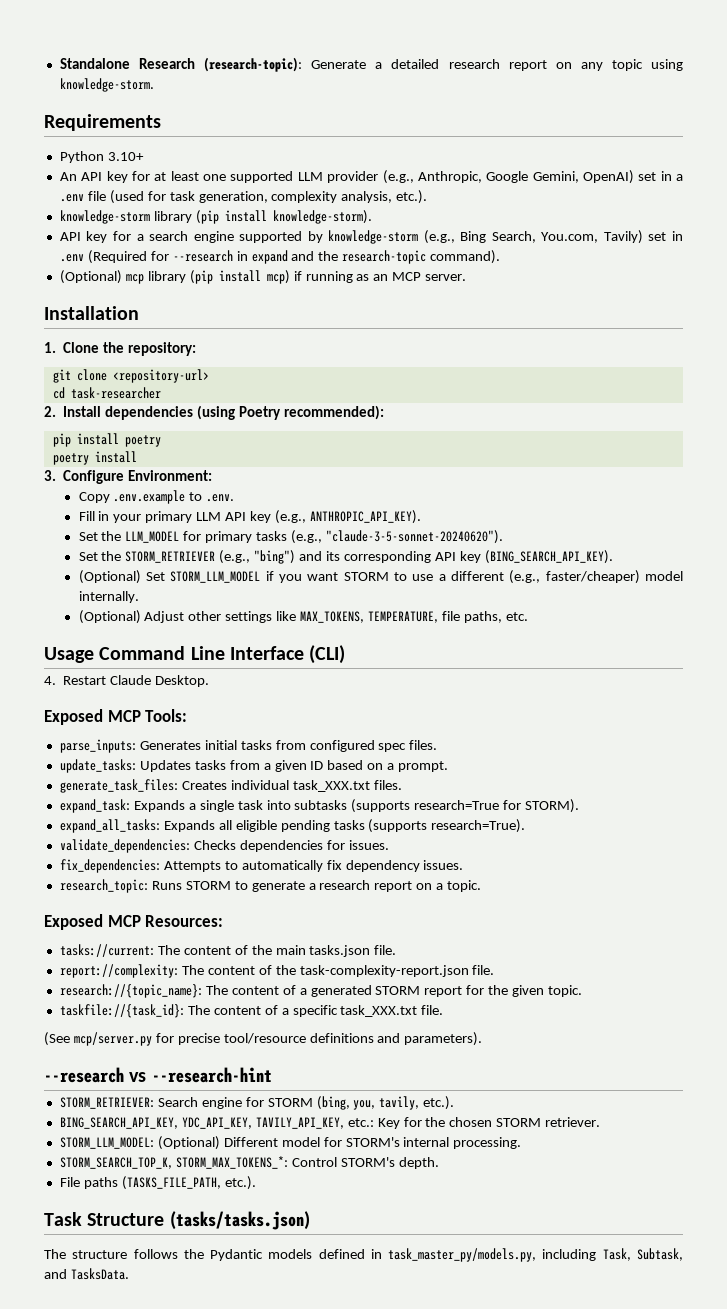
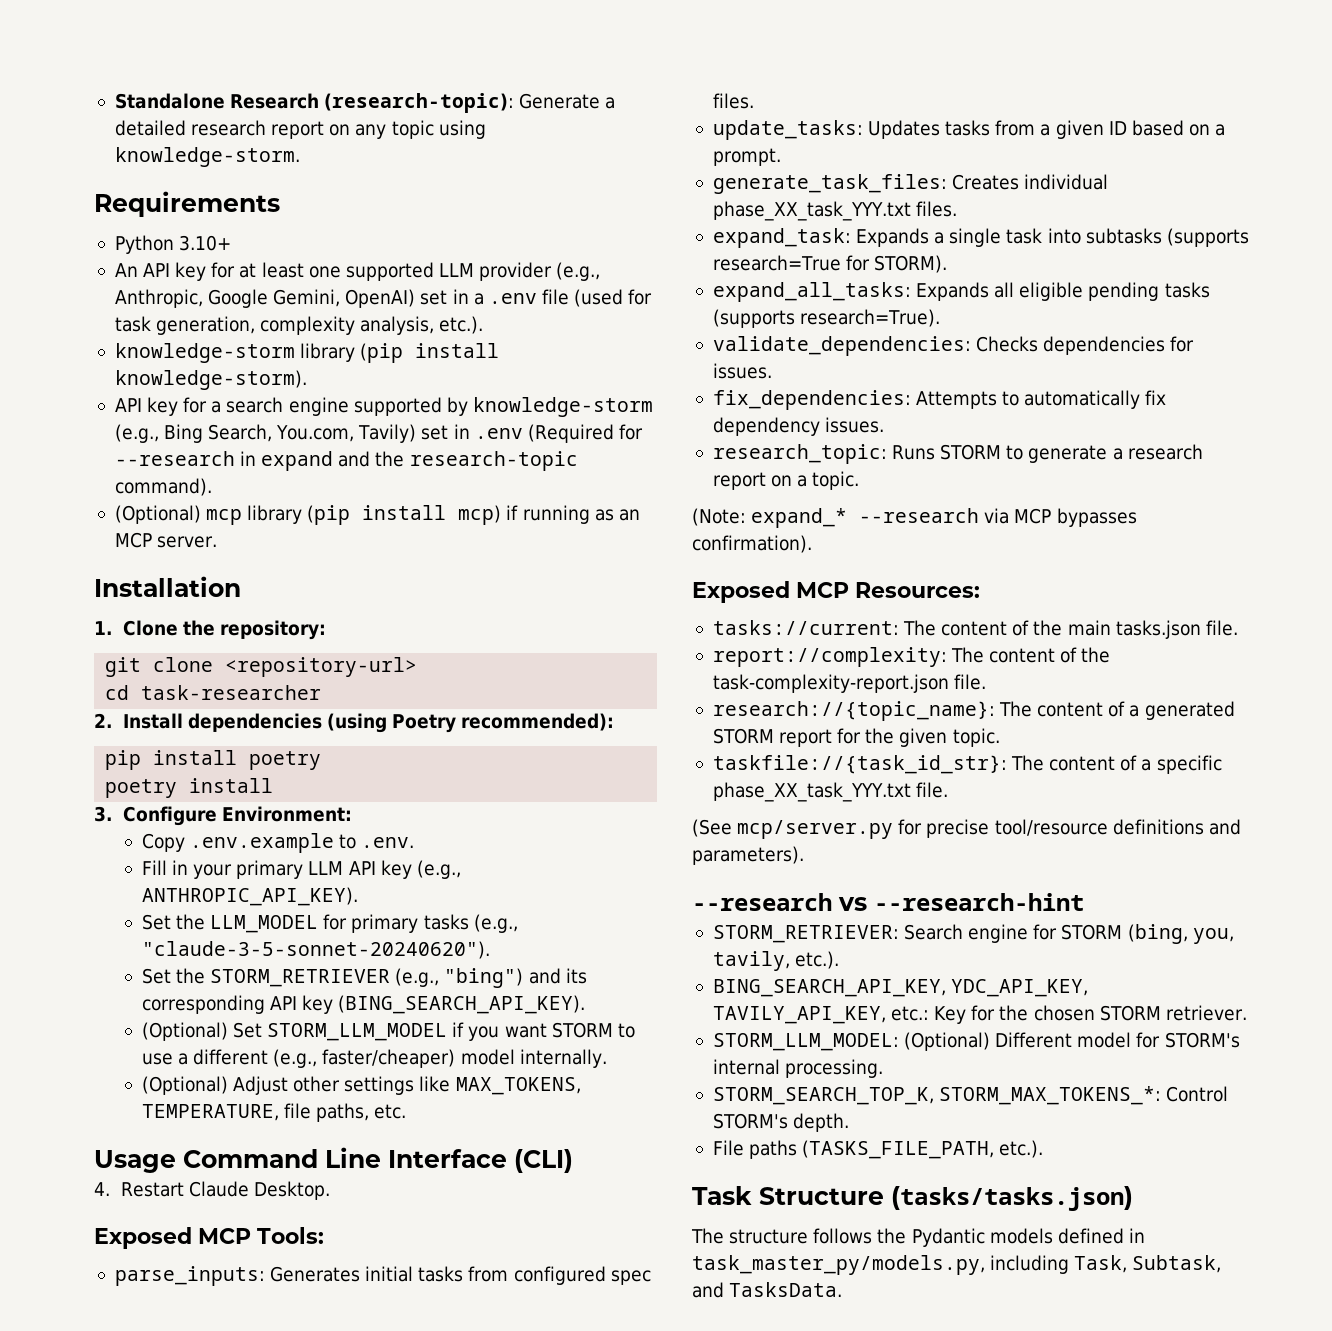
[292,780,370,792] task_XXX.txt -> [712,201,911,221] phase_XX_task_YYY.txt
(482, 886) none -> [692,508,1137,528] [692,535,812,553] // (Note: expand_* --research via MCP bypasses confirmation).
[59,1004,184,1018] taskfile://{task_id}: -> [712,755,1007,774] taskfile://{task_id_str}:
[340,1005,418,1017] task_XXX.txt -> [712,782,911,802] phase_XX_task_YYY.txt

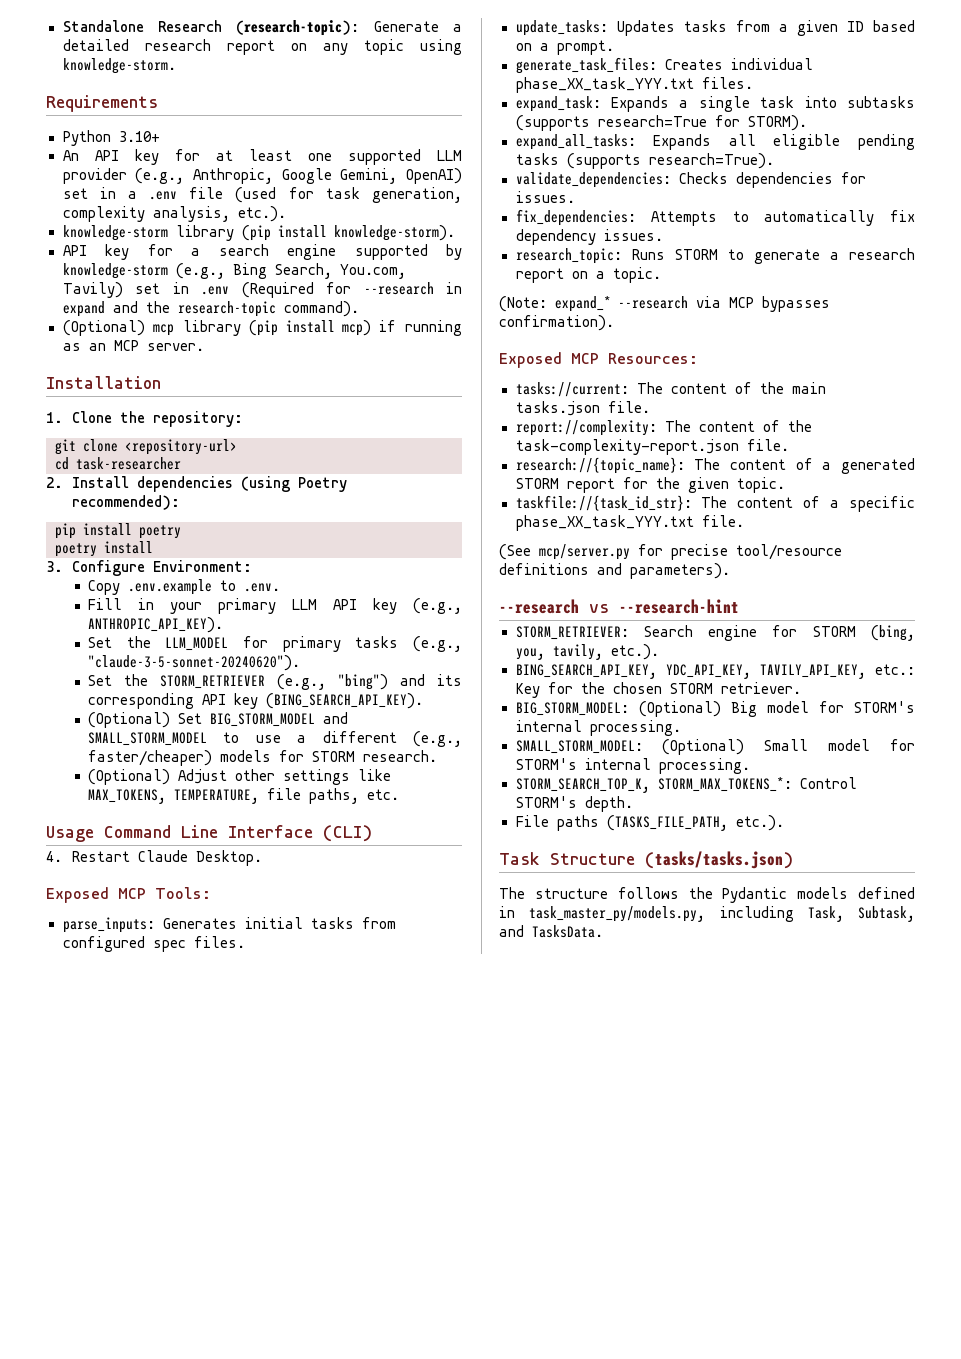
[267,1022,613,1041] STORM_LLM_MODEL if you want STORM -> [210,712,349,727] [88,732,208,746] BIG_STORM_MODEL and SMALL_STORM_MODEL
[460,1049,607,1068] model internally. -> [220,750,438,762] models for STORM research.
[712,1032,1073,1051] STORM_LLM_MODEL: (Optional) Different -> [515,701,915,717] [515,720,681,736] [515,739,809,755] BIG_STORM_MODEL: (Optional) Big model for STORM's internal processing. // SMALL_STORM_MODEL: (Optional) Small

